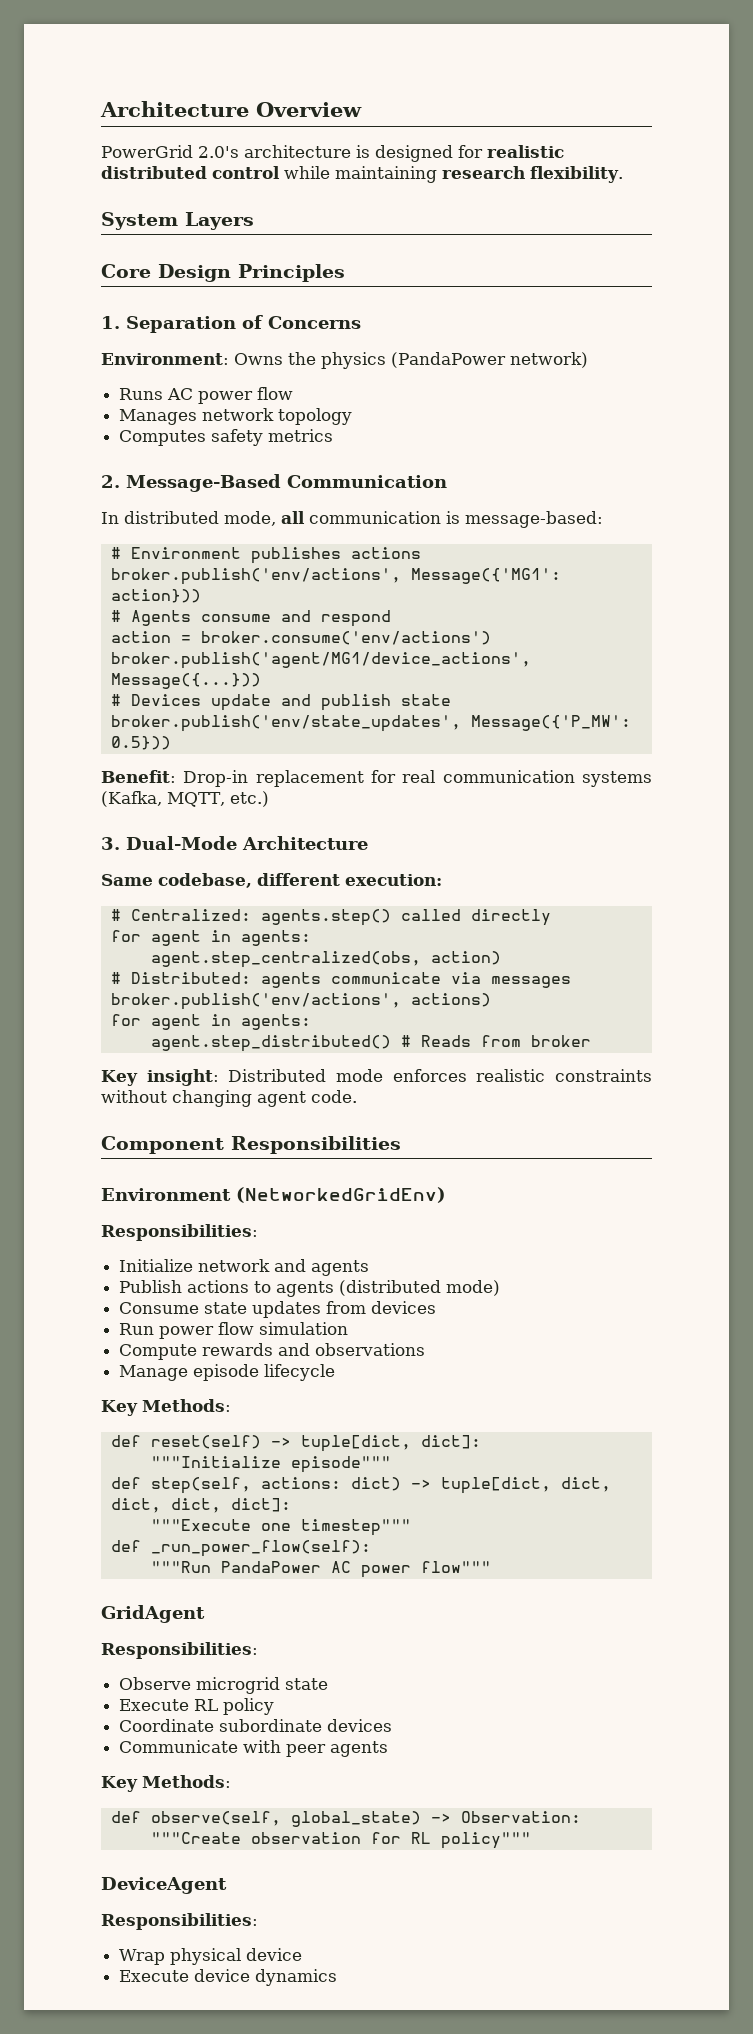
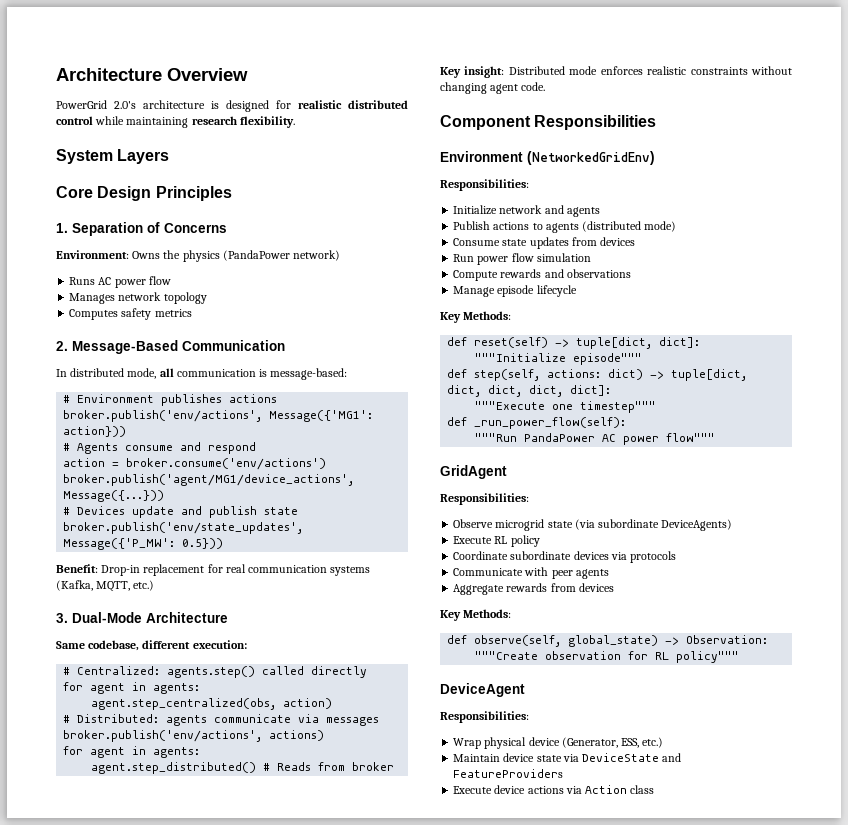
(329, 1684) none -> [574,519,733,531] (via subordinate DeviceAgents)
(393, 1725) none -> [610,551,677,563] via protocols
(389, 1749) none -> [453,583,614,595] // Aggregate rewards from devices
[119,1969,338,1986] // Execute device dynamics -> [561,737,664,748] [453,753,682,762] [453,769,564,778] [453,785,655,794] (Generator, ESS, etc.) // Maintain device state via DeviceState and FeatureProviders // Execute device actions via Action class

